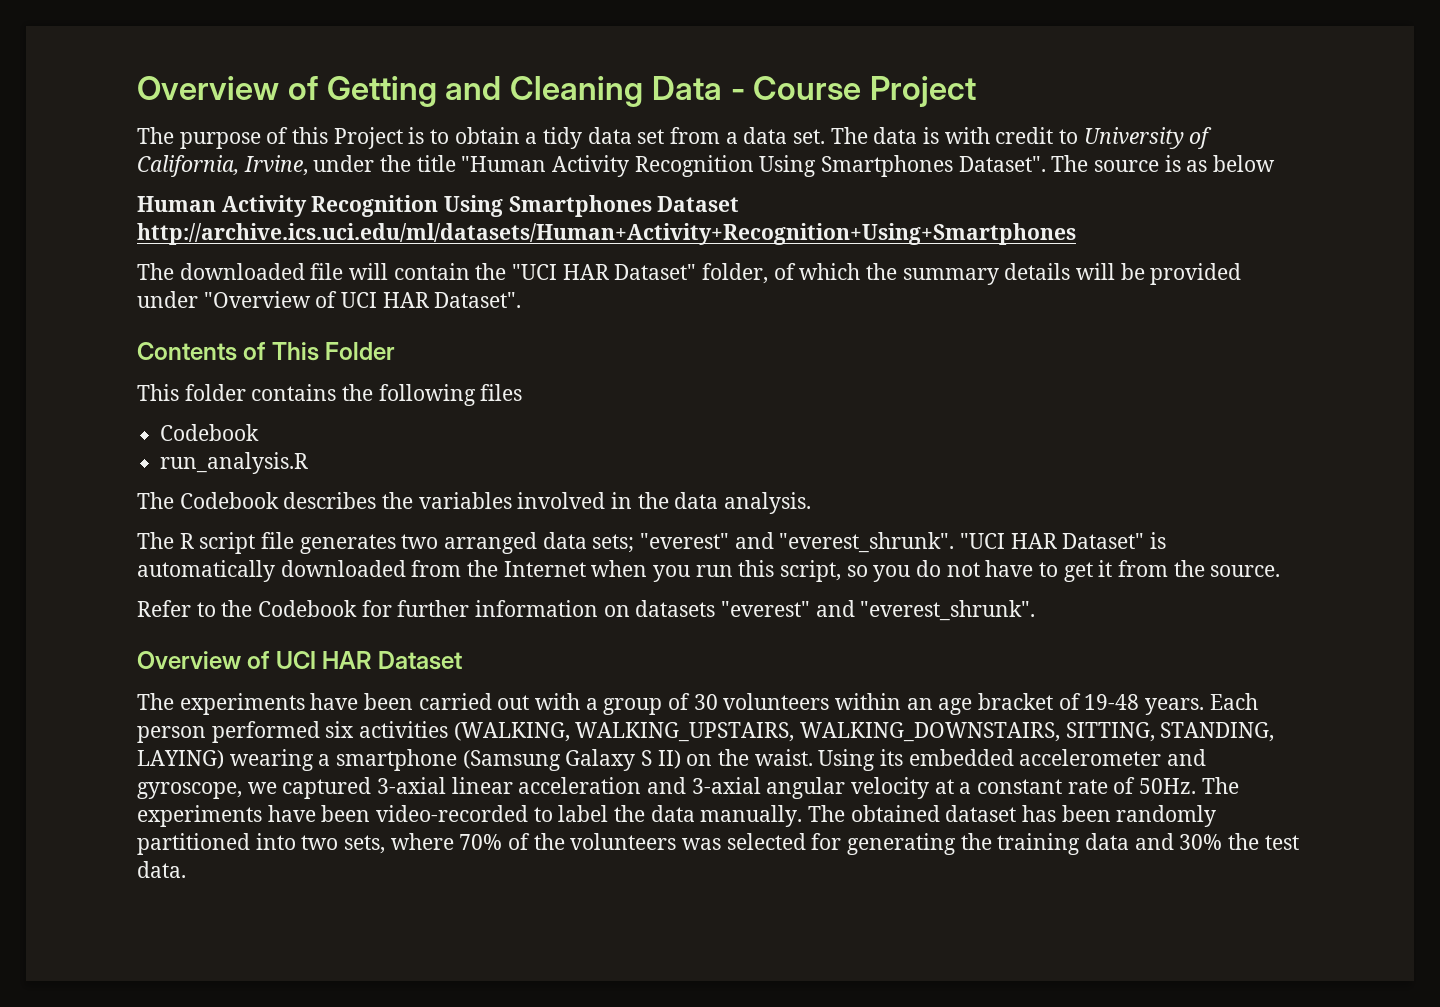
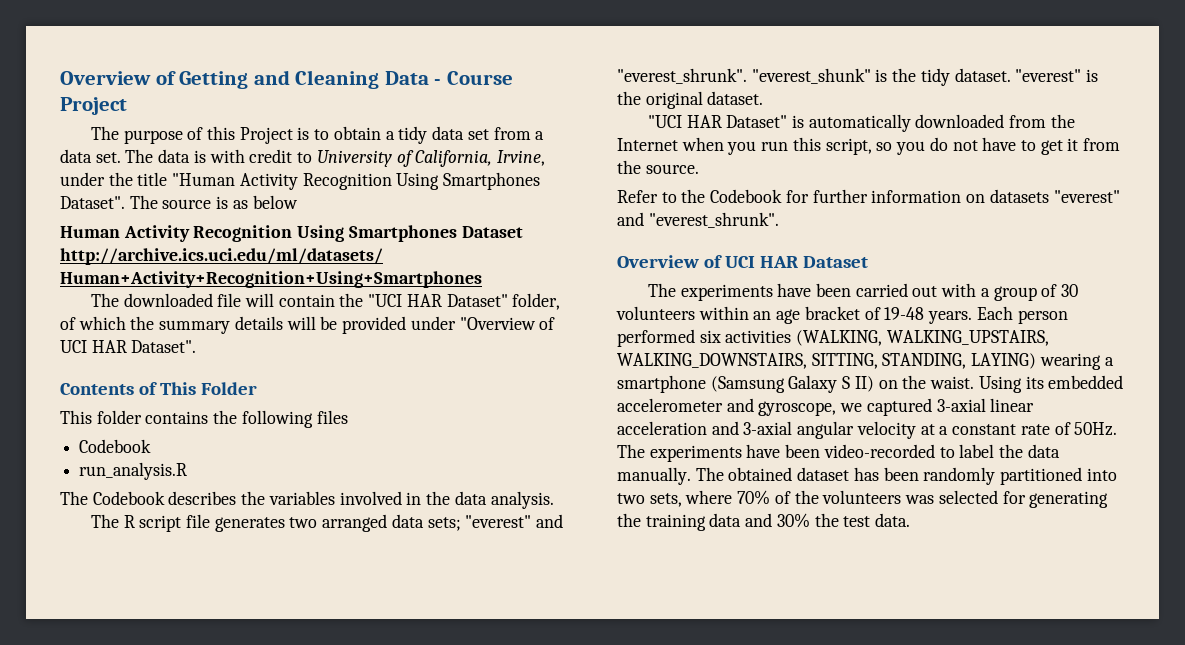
(955, 542) none -> [751,68,1099,86] [617,91,764,109] "everest_shunk" is the tidy dataset. "everest" is the original dataset. //

